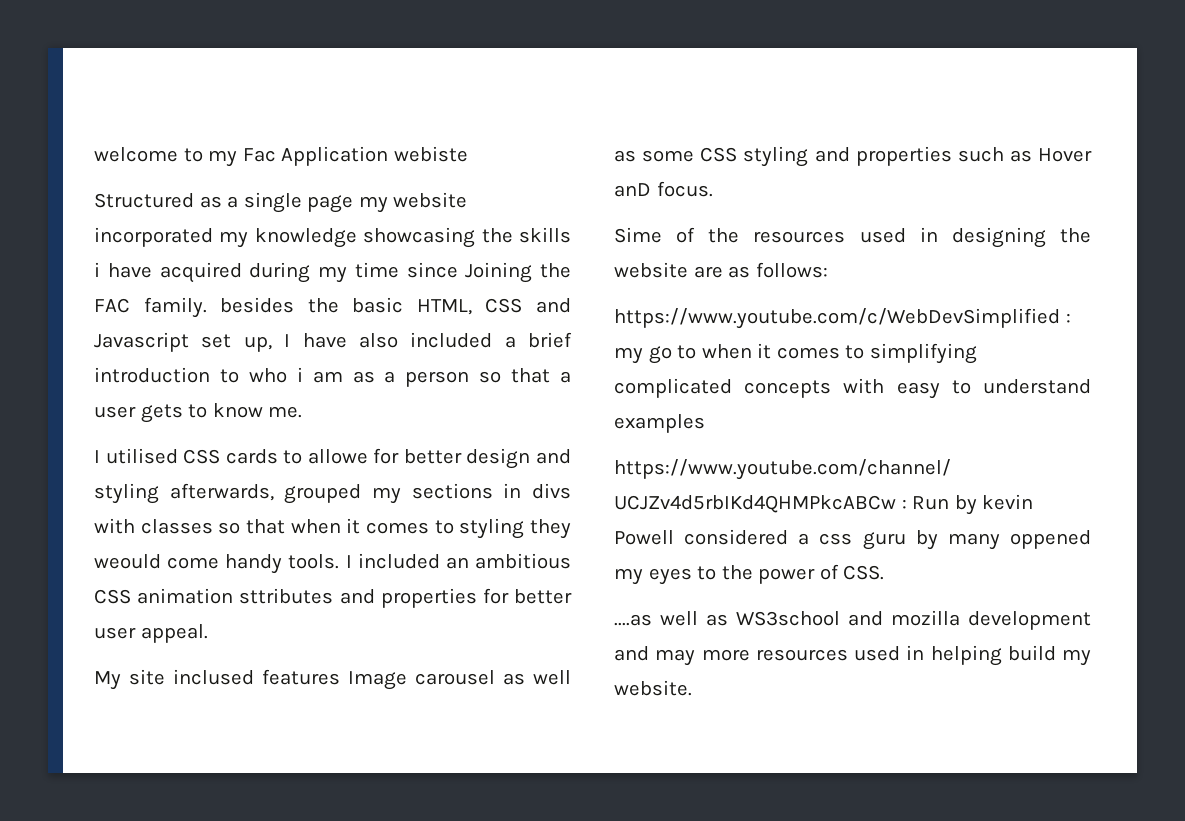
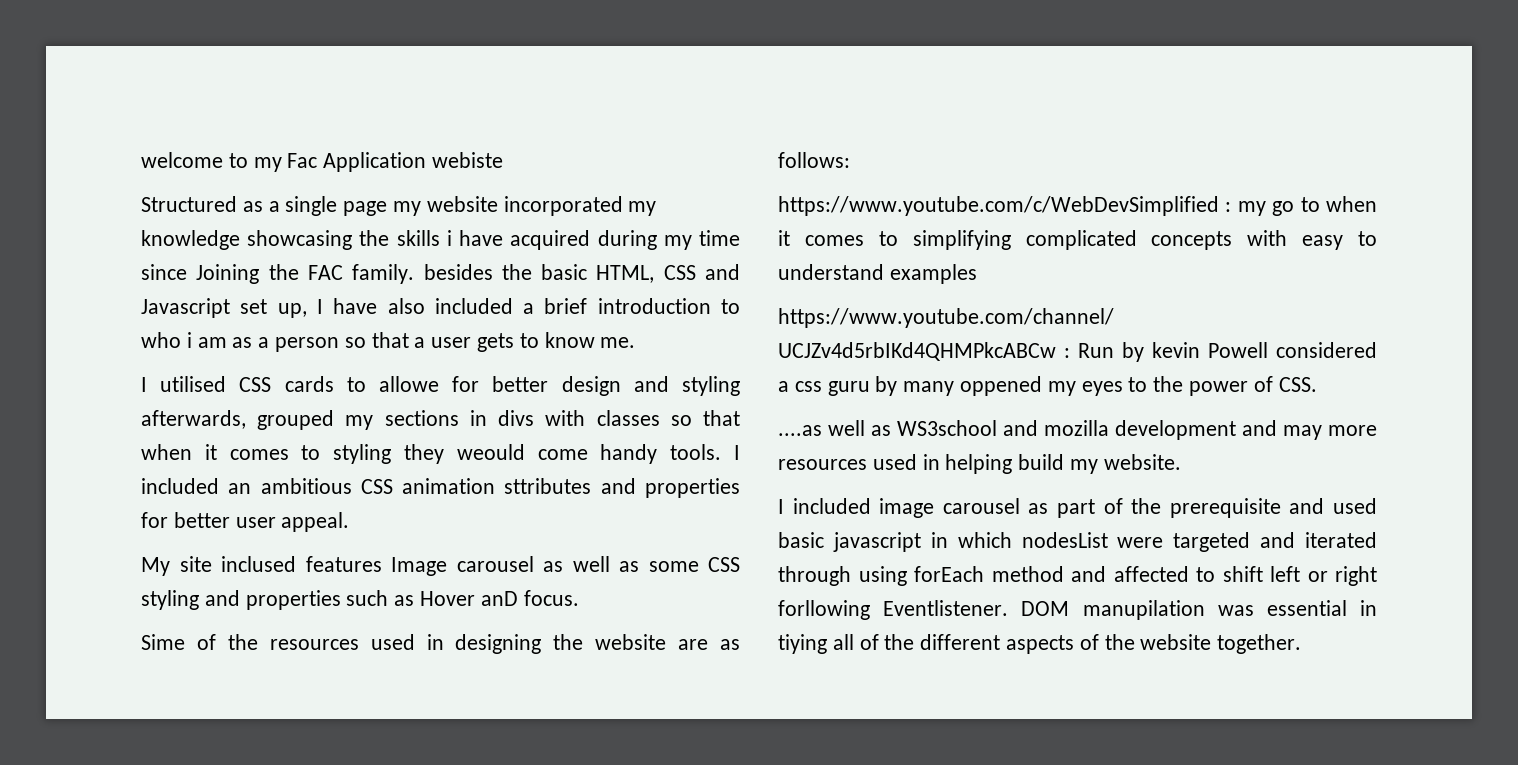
(692, 688) none -> [778,498,1377,518] [778,532,1377,552] [778,566,1377,586] [778,600,1377,620] [778,634,1302,654] // I included image carousel as part of the prerequisite and used basic javascript in which nodesList were targeted and iterated through using forEach method and affected to shift left or right forllowing Eventlistener. DOM manupilation was essential in tiying all of the different aspects of the website together.

